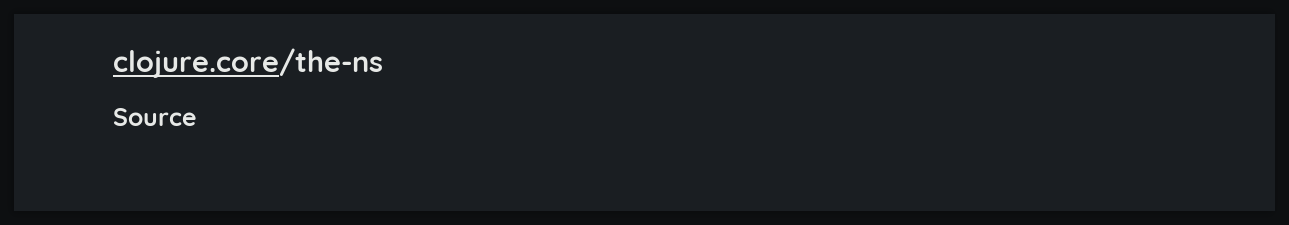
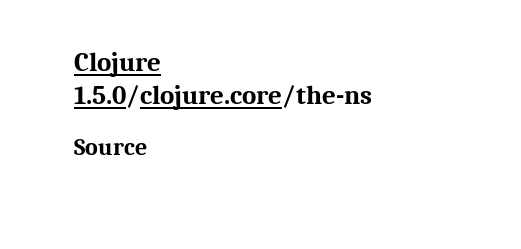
[113,48,383,78] clojure.core/the-ns -> [74,52,161,77] [74,85,372,110] Clojure 1.5.0/clojure.core/the-ns

